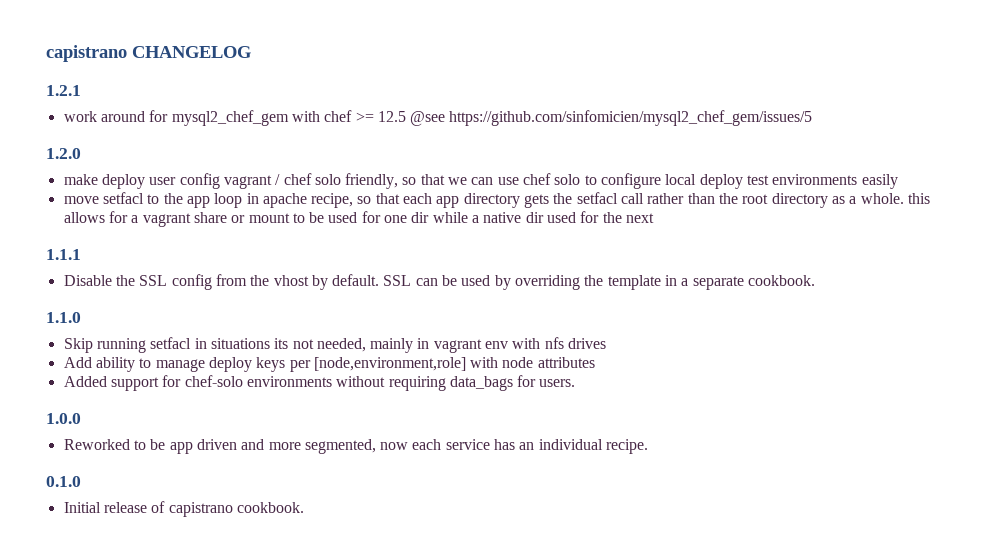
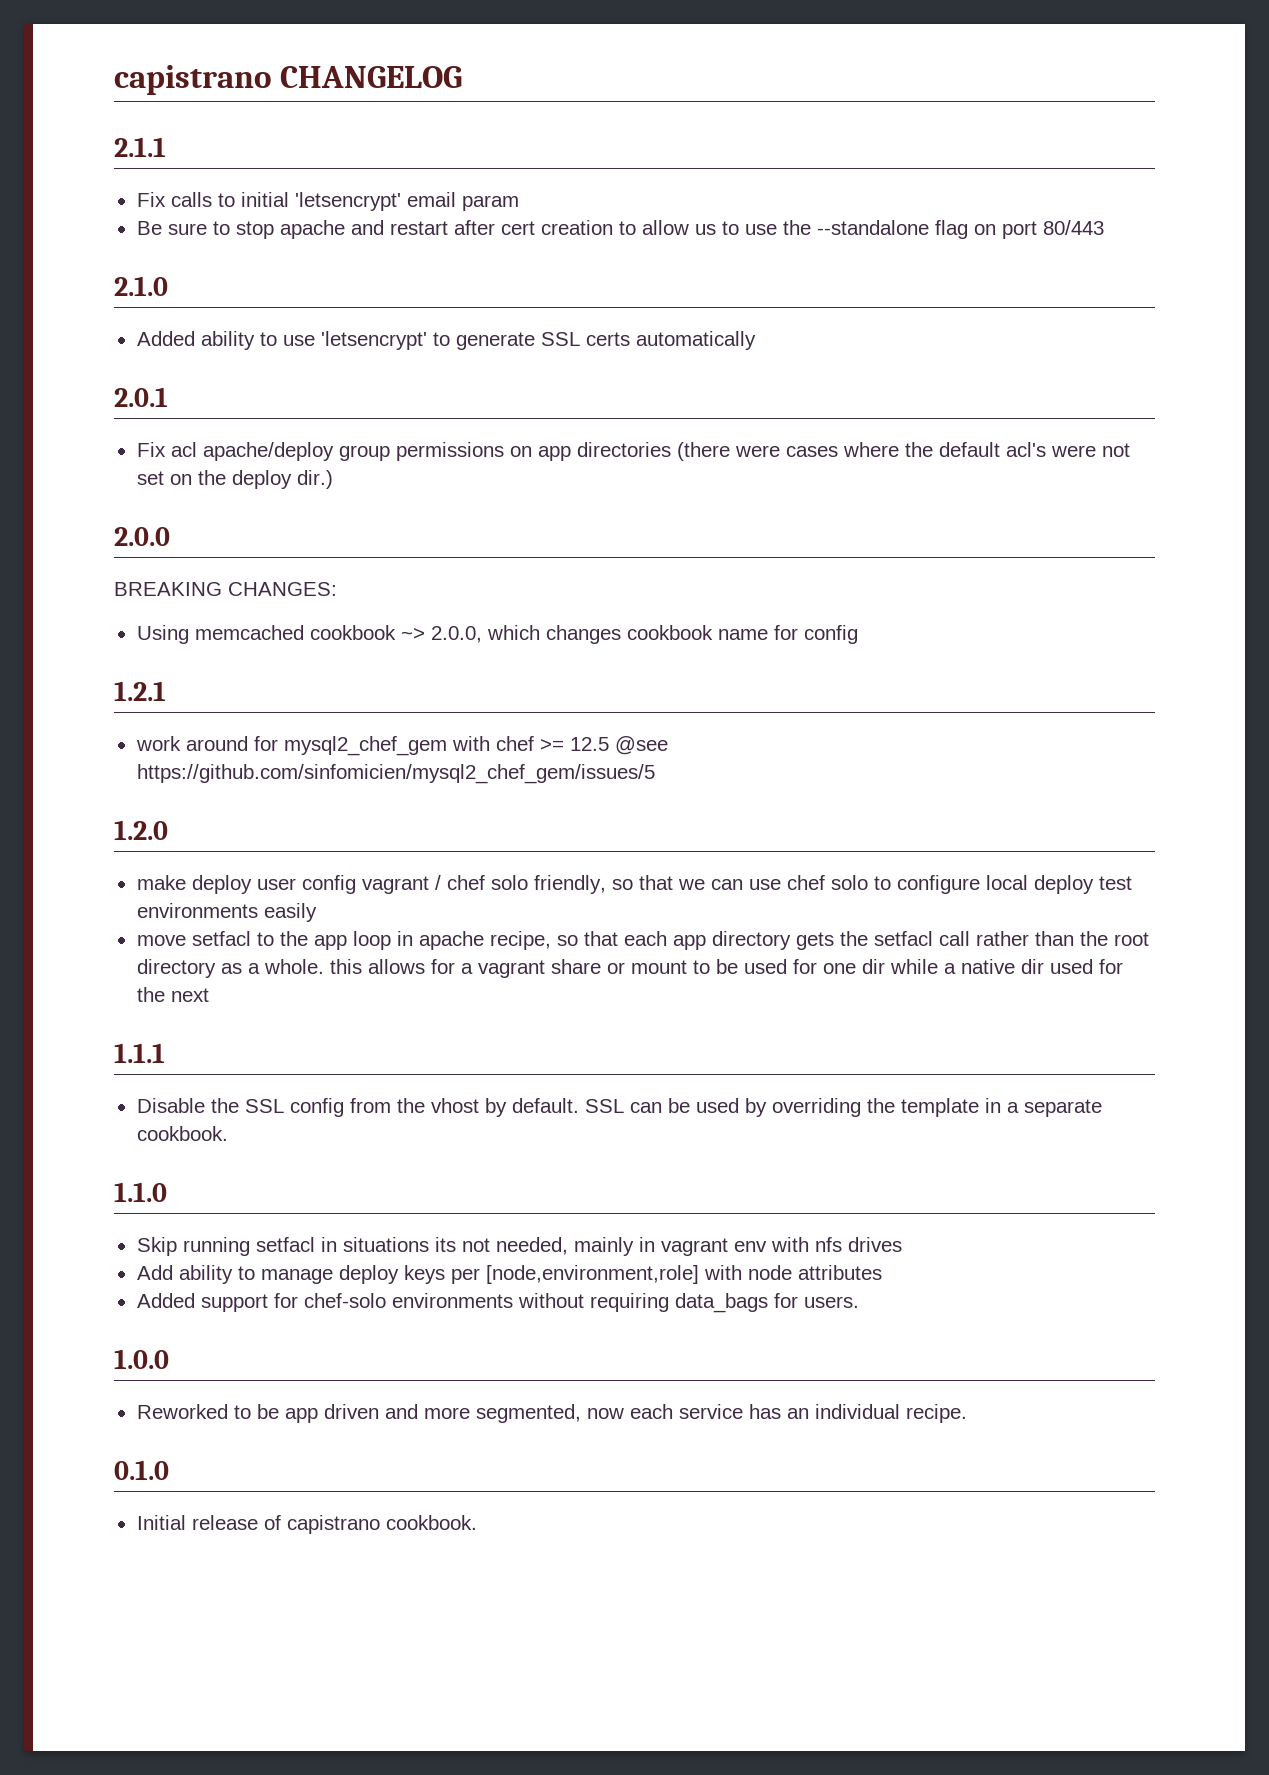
(251, 52) none -> [114,137,166,157] [136,192,519,211] [136,220,1104,239] [114,276,168,296] [136,331,756,350] [114,387,168,407] [136,442,1130,461] [136,470,333,489] [114,527,170,546] [114,582,337,596] [136,625,858,644] // 2.1.1 // Fix calls to initial 'letsencrypt' email param // Be sure to stop apache and restart after cert creation to allow us to use the --standalone flag on port 80/443 // 2.1.0 // Added ability to use 'letsencrypt' to generate SSL certs automatically // 2.0.1 // Fix acl apache/deploy group permissions on app directories (there were cases where the default acl's were not set on the deploy dir.) // 2.0.0 // BREAKING CHANGES: // Using memcached cookbook ~> 2.0.0, which changes cookbook name for config

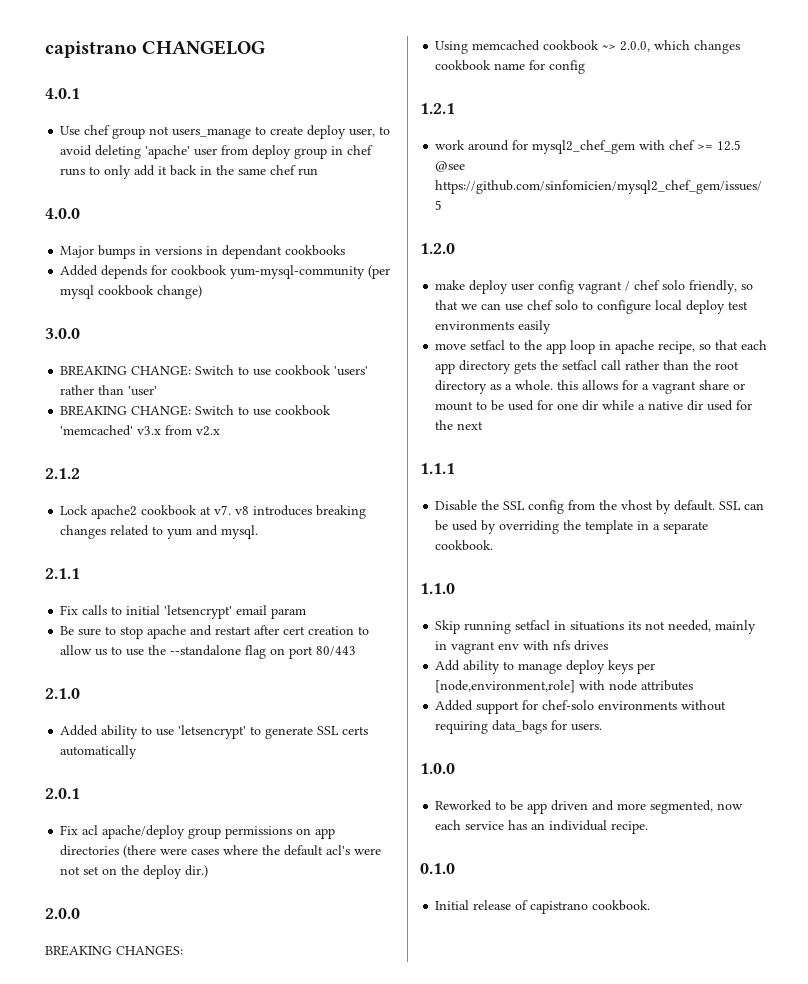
(462, 77) none -> [45,88,80,99] [60,125,391,139] [60,145,374,159] [60,165,319,179] [45,208,80,219] [60,245,346,259] [60,265,391,279] [60,285,203,299] [45,328,80,339] [60,365,369,376] [60,385,158,396] [60,405,332,416] [60,425,221,436] [45,468,80,479] [60,505,367,519] [60,525,259,539] // 4.0.1 // Use chef group not users_manage to create deploy user, to avoid deleting 'apache' user from deploy group in chef runs to only add it back in the same chef run // 4.0.0 // Major bumps in versions in dependant cookbooks // Added depends for cookbook yum-mysql-community (per mysql cookbook change) // 3.0.0 // BREAKING CHANGE: Switch to use cookbook 'users' rather than 'user' // BREAKING CHANGE: Switch to use cookbook 'memcached' v3.x from v2.x // 2.1.2 // Lock apache2 cookbook at v7. v8 introduces breaking changes related to yum and mysql.

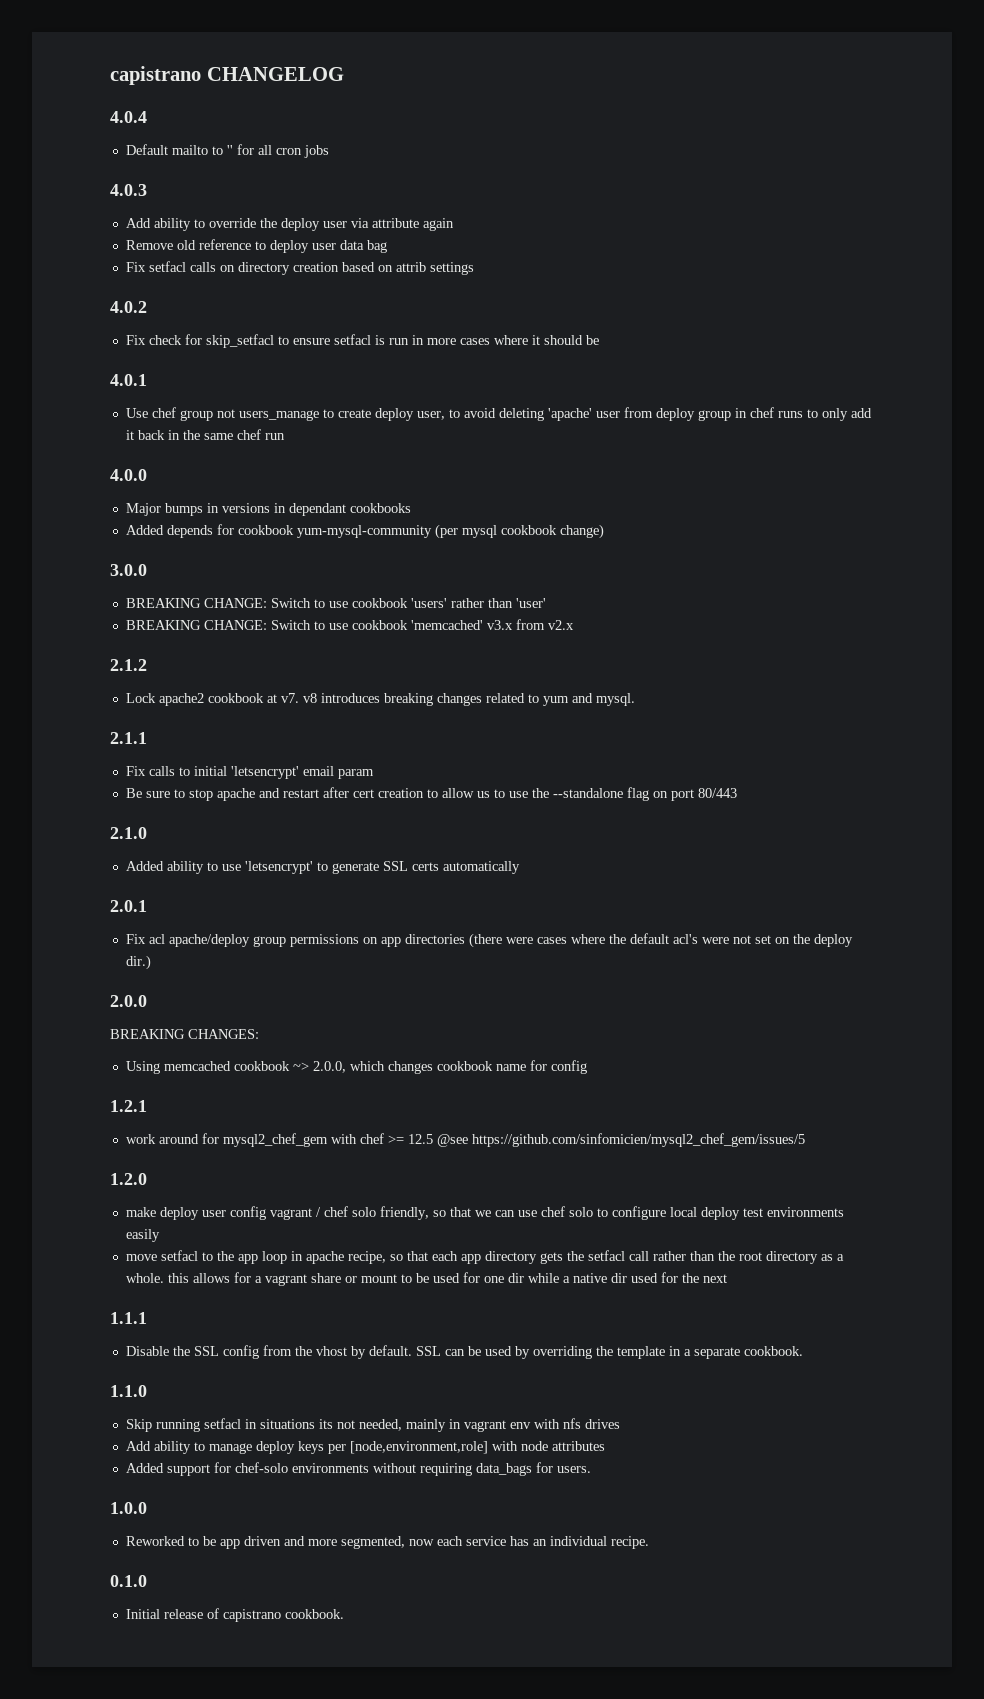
(266, 47) none -> [110,111,147,123] [125,144,329,158] [110,184,147,196] [125,218,454,231] [125,239,387,253] [125,261,474,275] [110,301,147,313] [125,334,599,348] // 4.0.4 // Default mailto to '' for all cron jobs // 4.0.3 // Add ability to override the deploy user via attribute again // Remove old reference to deploy user data bag // Fix setfacl calls on directory creation based on attrib settings // 4.0.2 // Fix check for skip_setfacl to ensure setfacl is run in more cases where it should be

